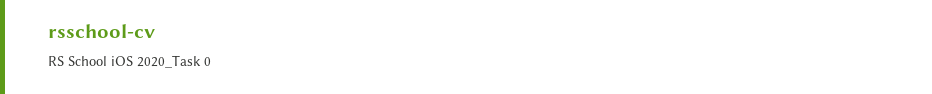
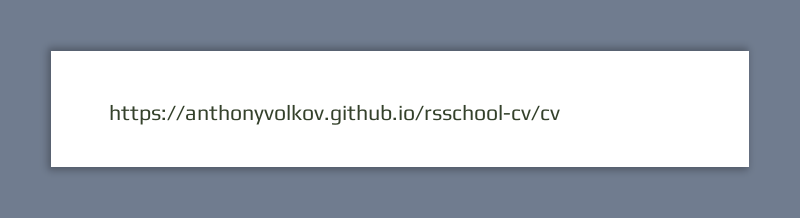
[48,24,155,38] [48,55,211,68] rsschool-cv // RS School iOS 2020_Task 0 -> [109,104,560,125] https://anthonyvolkov.github.io/rsschool-cv/cv

